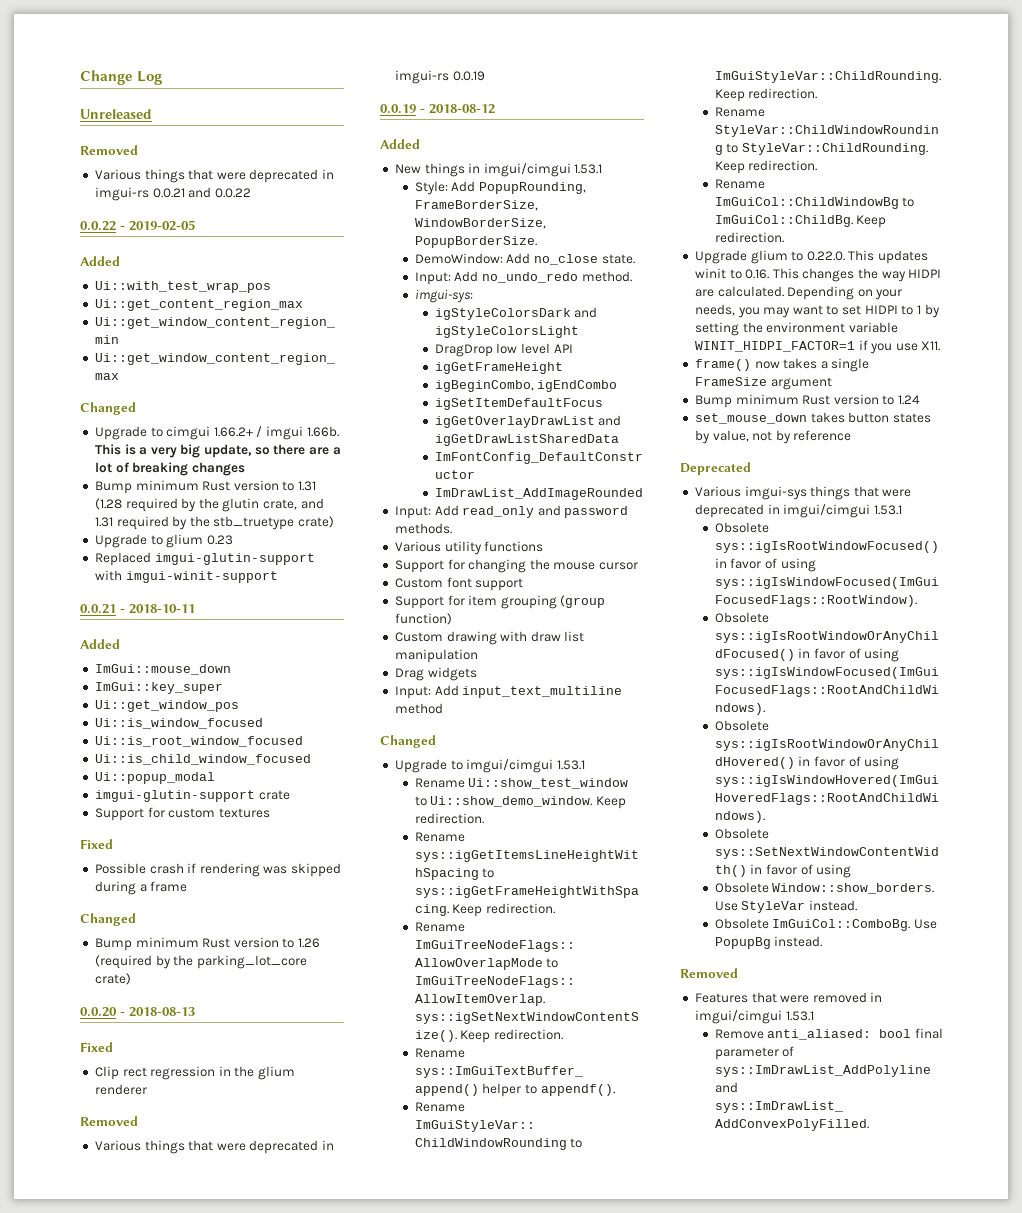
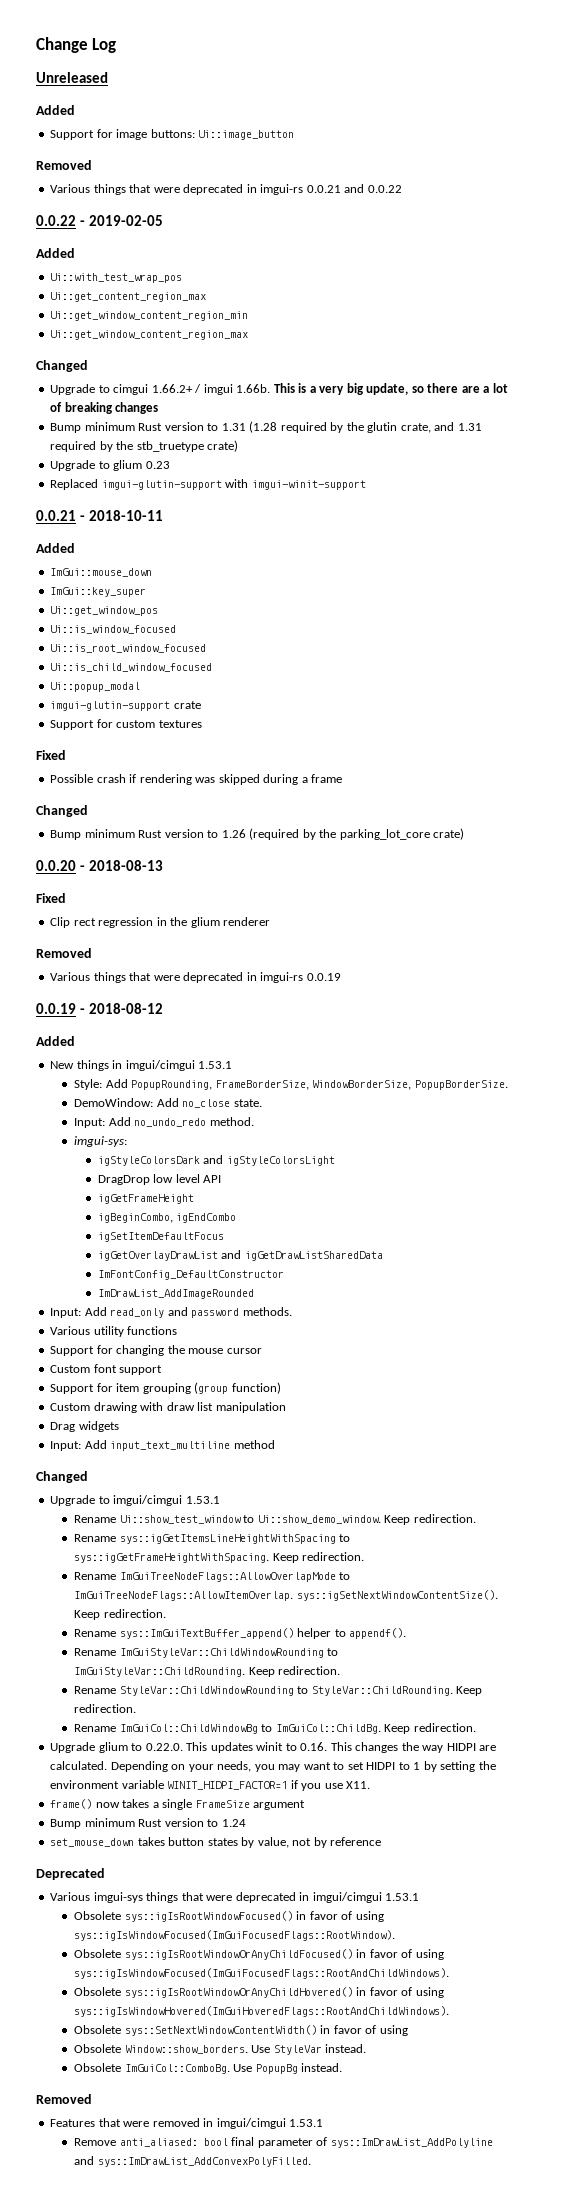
(152, 114) none -> [36,105,75,115] [50,129,295,140] // Added // Support for image buttons: Ui::image_button

